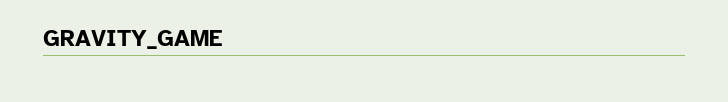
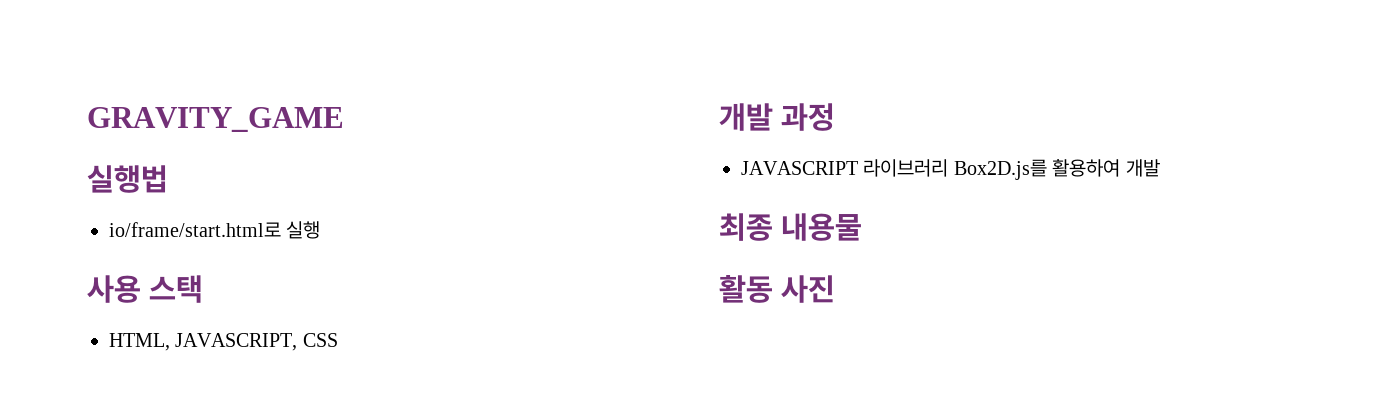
(222, 39) none -> [87,165,168,193] [109,221,321,239] [87,275,204,303] [109,333,338,351] [719,103,836,131] [741,159,1160,180] [719,213,863,241] [719,275,836,303] // 실행법 // io/frame/start.html로 실행 // 사용 스택 // HTML, JAVASCRIPT, CSS // 개발 과정 // JAVASCRIPT 라이브러리 Box2D.js를 활용하여 개발 // 최종 내용물 // 활동 사진

